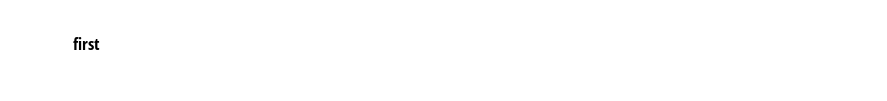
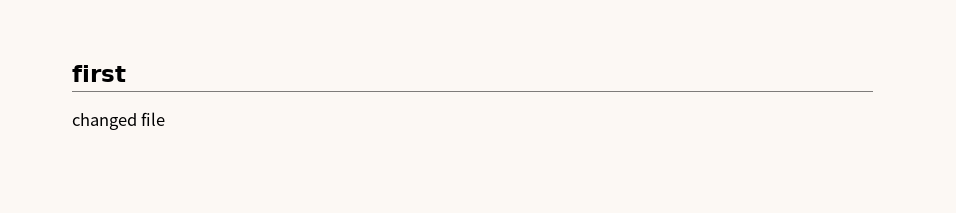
(100, 43) none -> [72,112,166,130] // changed file

